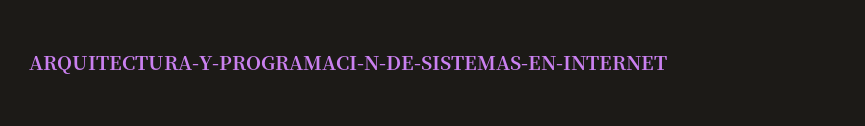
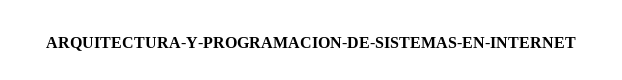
[29,56,667,74] ARQUITECTURA-Y-PROGRAMACI-N-DE-SISTEMAS-EN-INTERNET -> [46,37,576,51] ARQUITECTURA-Y-PROGRAMACION-DE-SISTEMAS-EN-INTERNET

